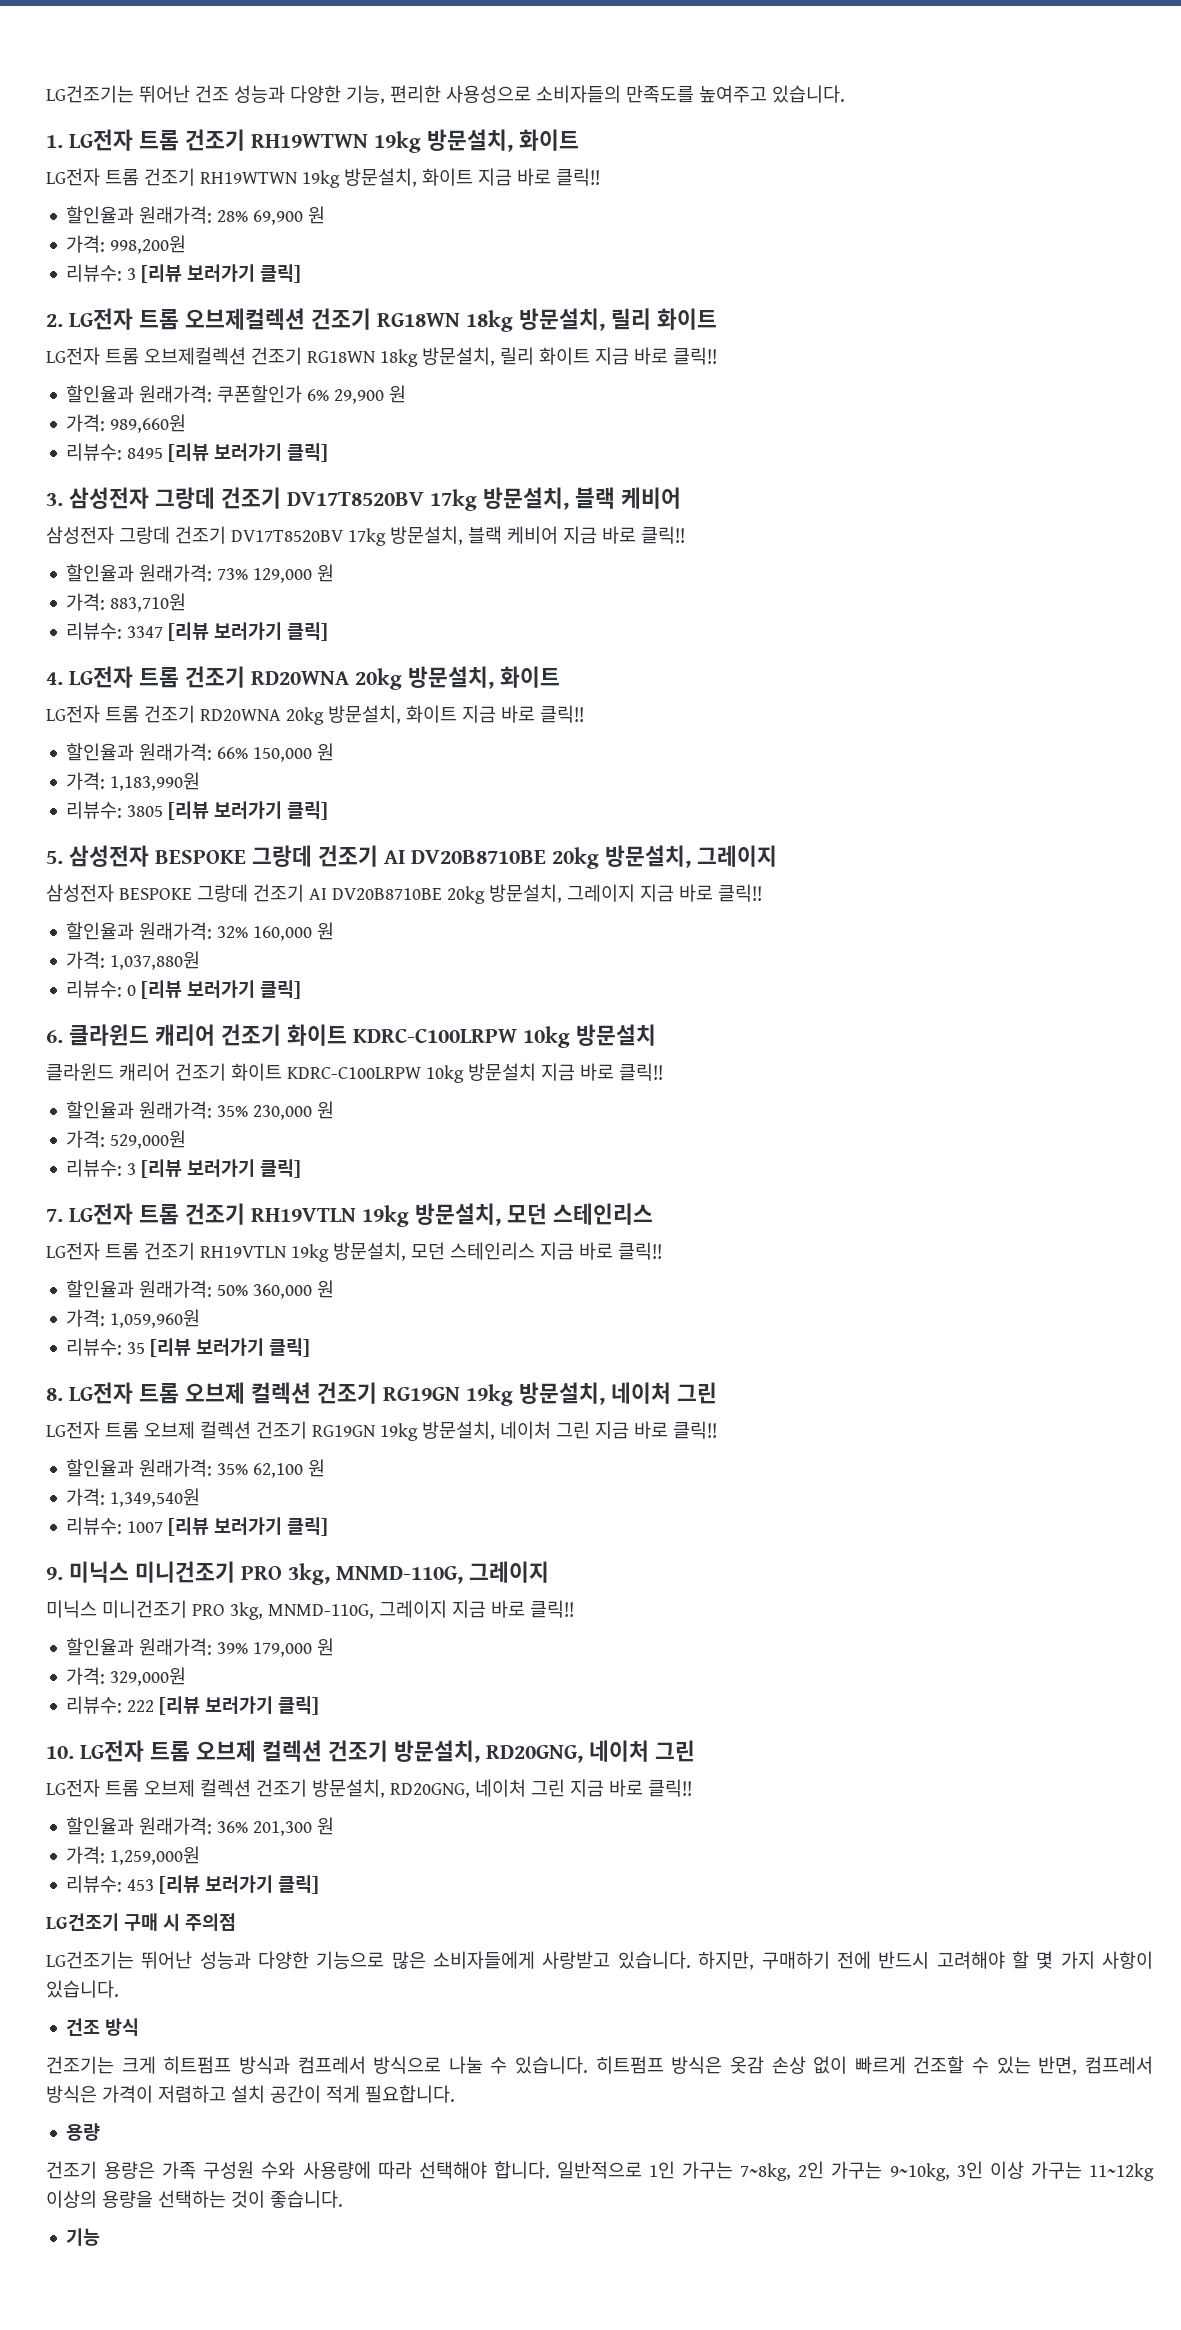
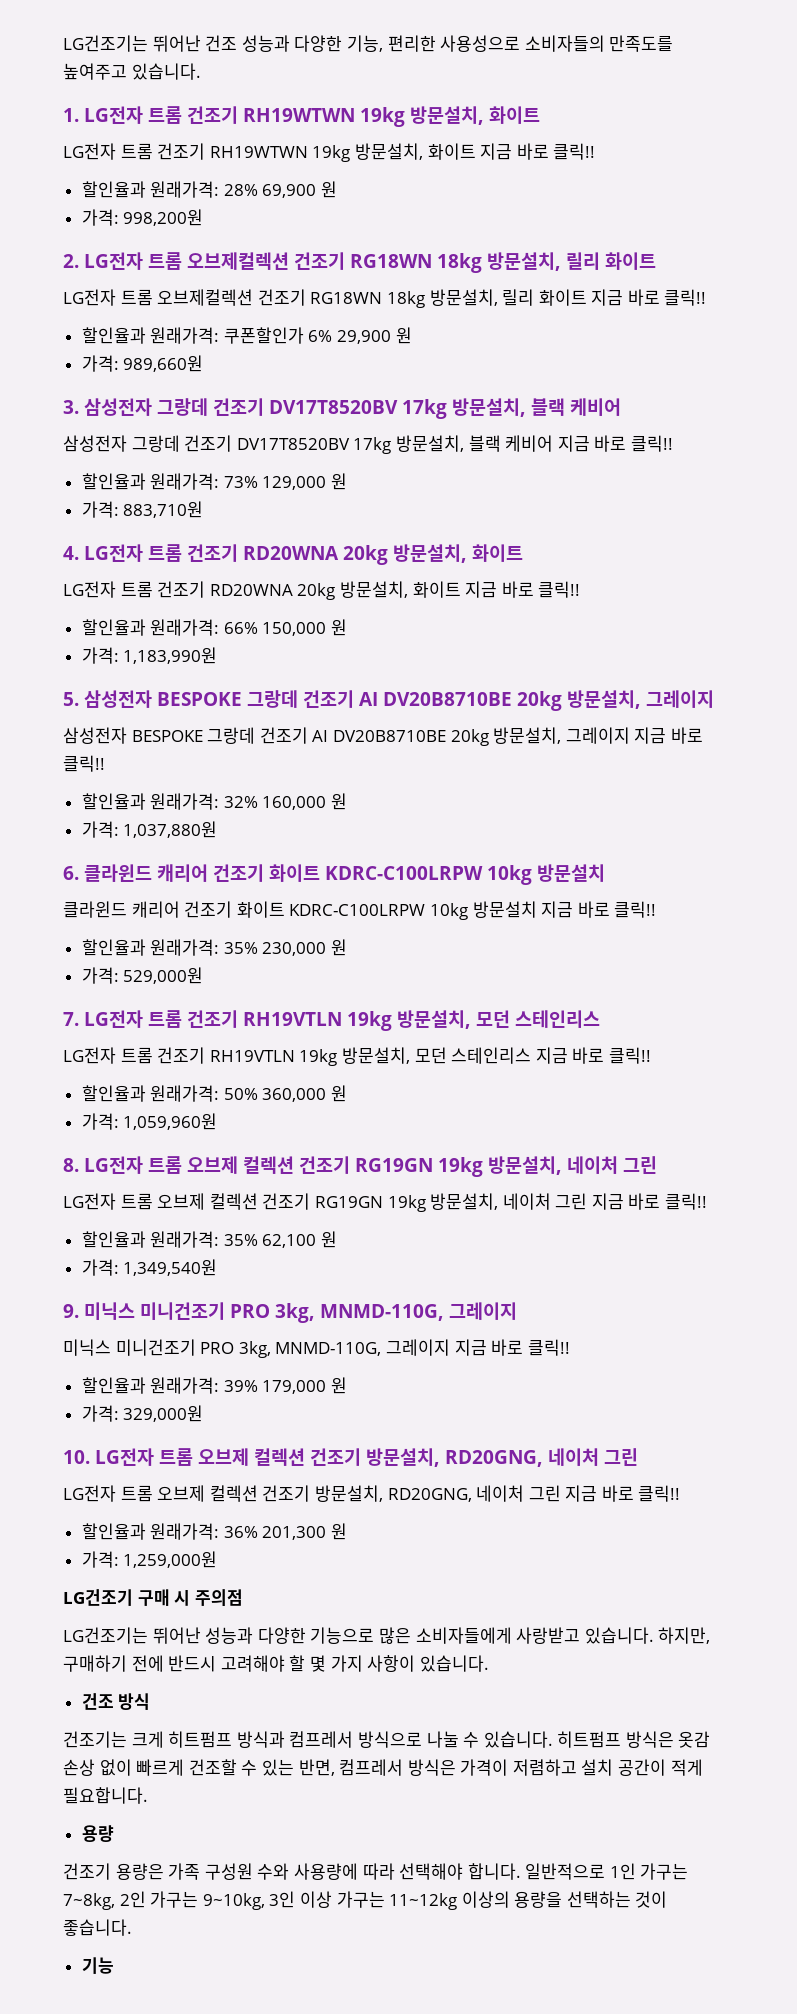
[66,264,302,283] // 리뷰수: 3 [리뷰 보러가기 클릭] -> (204, 217) none
[66,443,329,462] // 리뷰수: 8495 [리뷰 보러가기 클릭] -> (204, 363) none
[66,622,329,641] // 리뷰수: 3347 [리뷰 보러가기 클릭] -> (204, 509) none
[66,801,329,820] // 리뷰수: 3805 [리뷰 보러가기 클릭] -> (218, 655) none
[66,980,302,999] // 리뷰수: 0 [리뷰 보러가기 클릭] -> (218, 829) none
[66,1159,302,1178] // 리뷰수: 3 [리뷰 보러가기 클릭] -> (204, 975) none
[66,1338,311,1357] // 리뷰수: 35 [리뷰 보러가기 클릭] -> (218, 1121) none
[66,1517,329,1536] // 리뷰수: 1007 [리뷰 보러가기 클릭] -> (218, 1267) none
[66,1696,320,1715] // 리뷰수: 222 [리뷰 보러가기 클릭] -> (204, 1413) none
[66,1875,320,1894] // 리뷰수: 453 [리뷰 보러가기 클릭] -> (218, 1559) none

